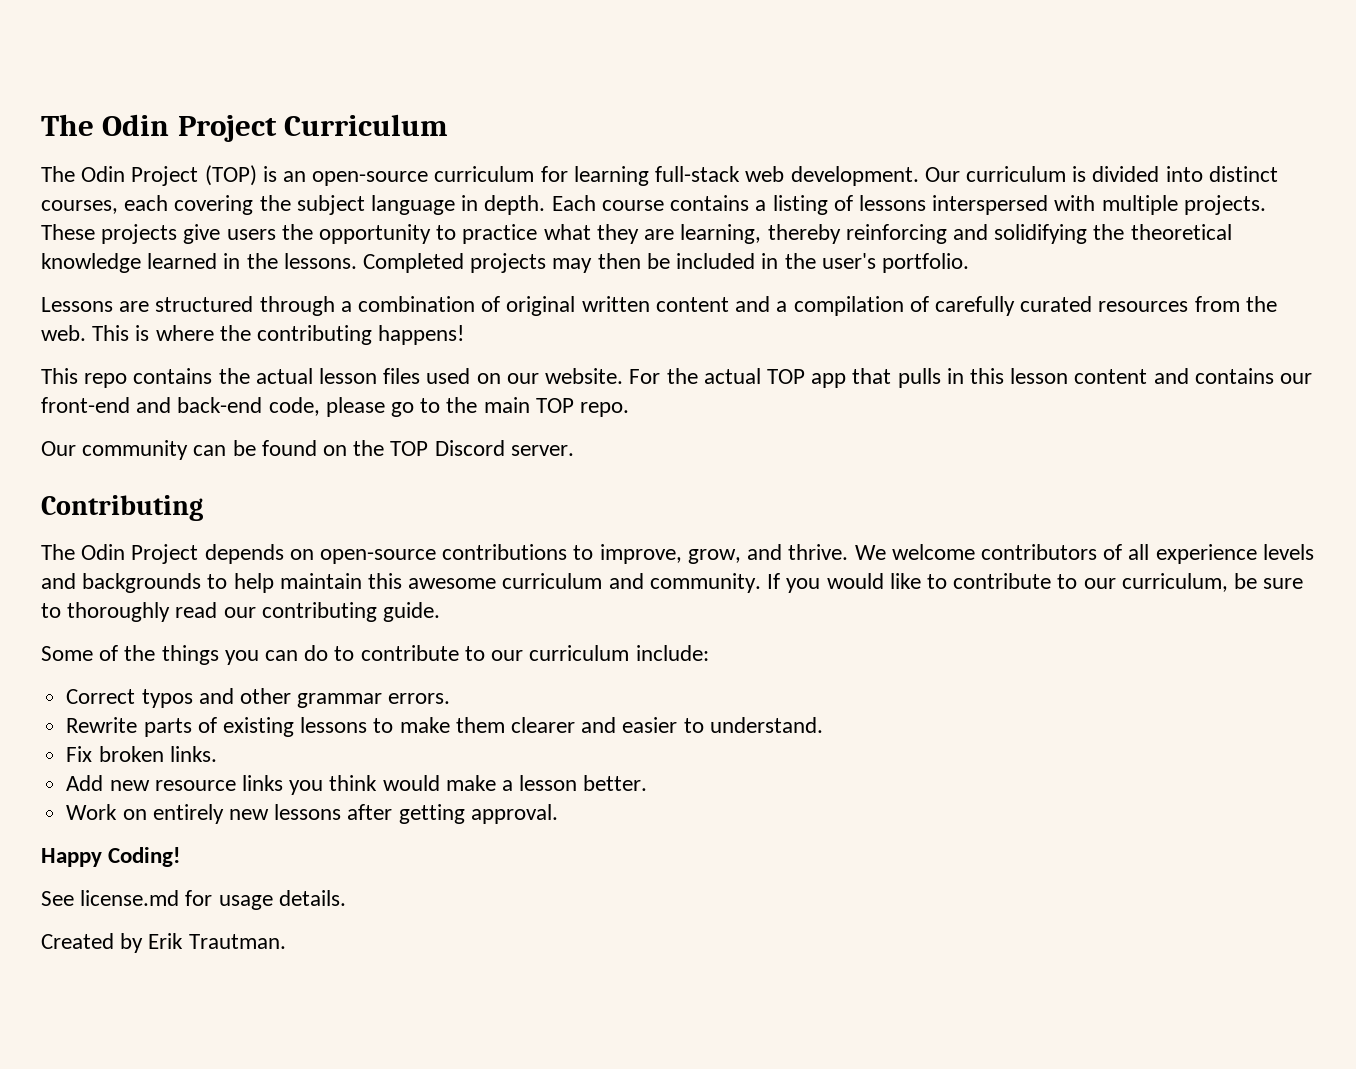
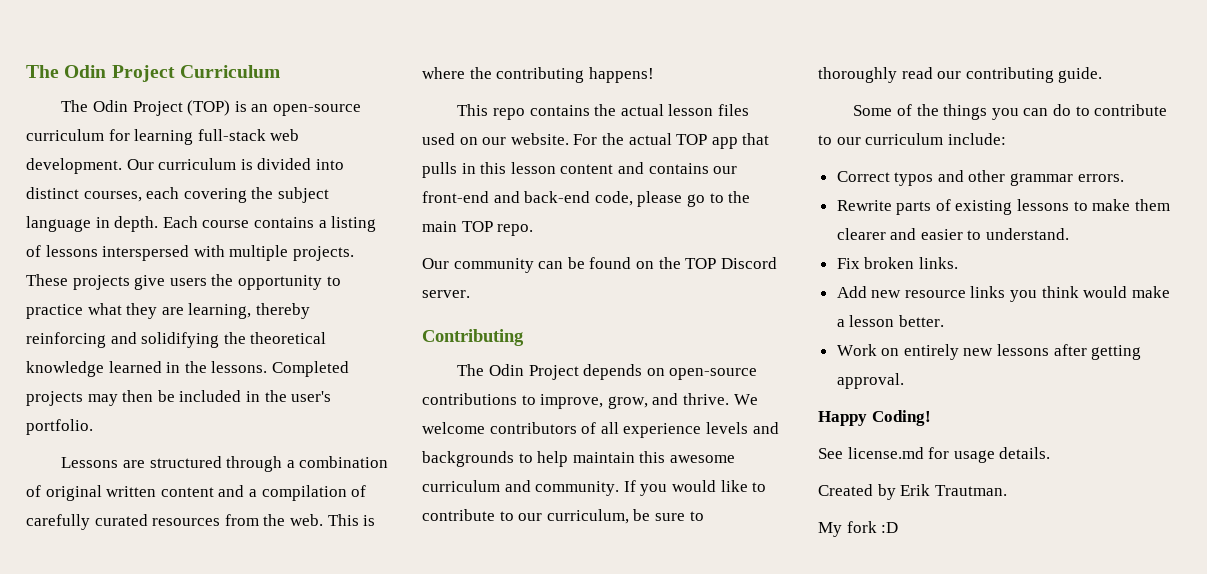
(286, 941) none -> [818,521,899,537] // My fork :D

